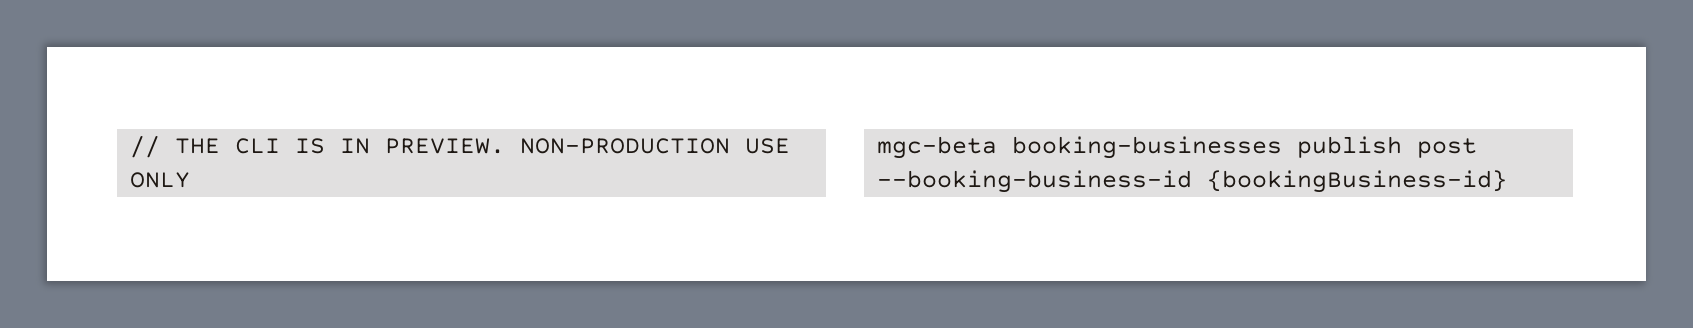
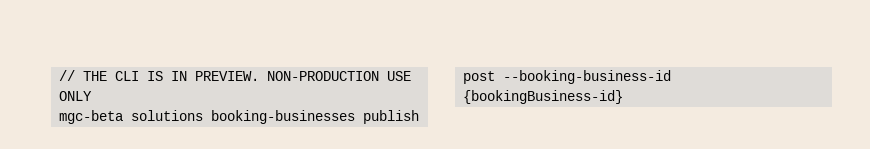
(997, 147) none -> [131,110,204,121] solutions

